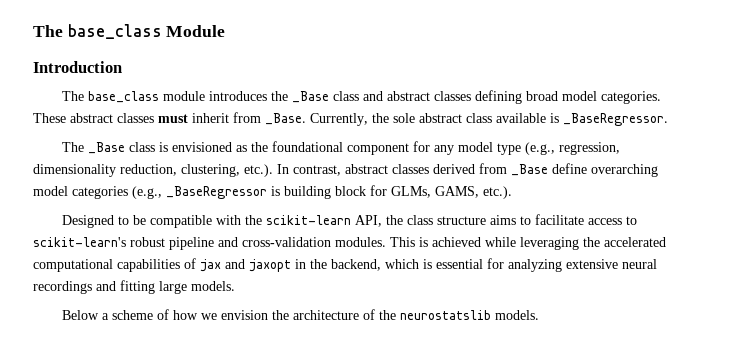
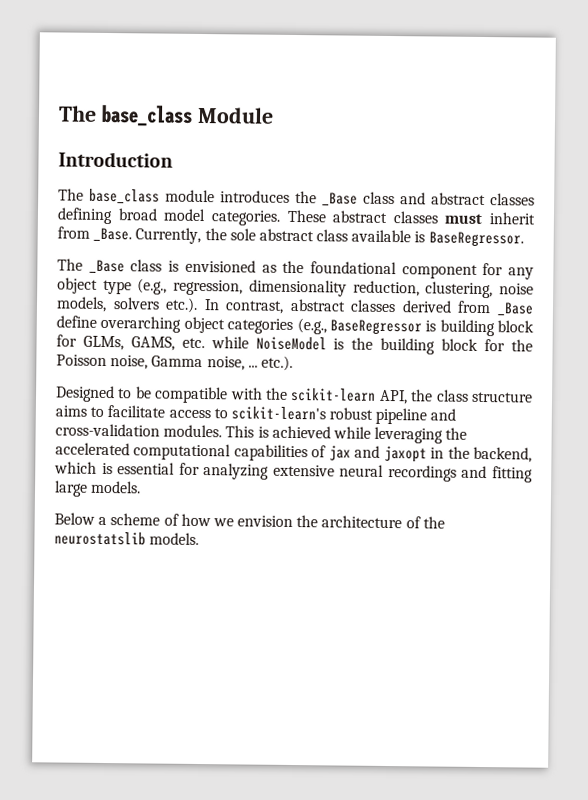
[563,113,668,126] _BaseRegressor. -> [428,231,524,248] BaseRegressor.
[457,142,493,152] model -> [57,277,98,294] object
(240, 170) none -> [499,283,534,295] [56,296,160,312] noise models, solvers
[33,186,68,196] model -> [183,316,225,334] object
[166,186,267,199] _BaseRegressor -> [329,319,422,336] BaseRegressor
(479, 192) none -> [181,336,534,355] [56,354,258,371] etc. while NoiseModel is the building block for the Poisson noise, Gamma noise, ...

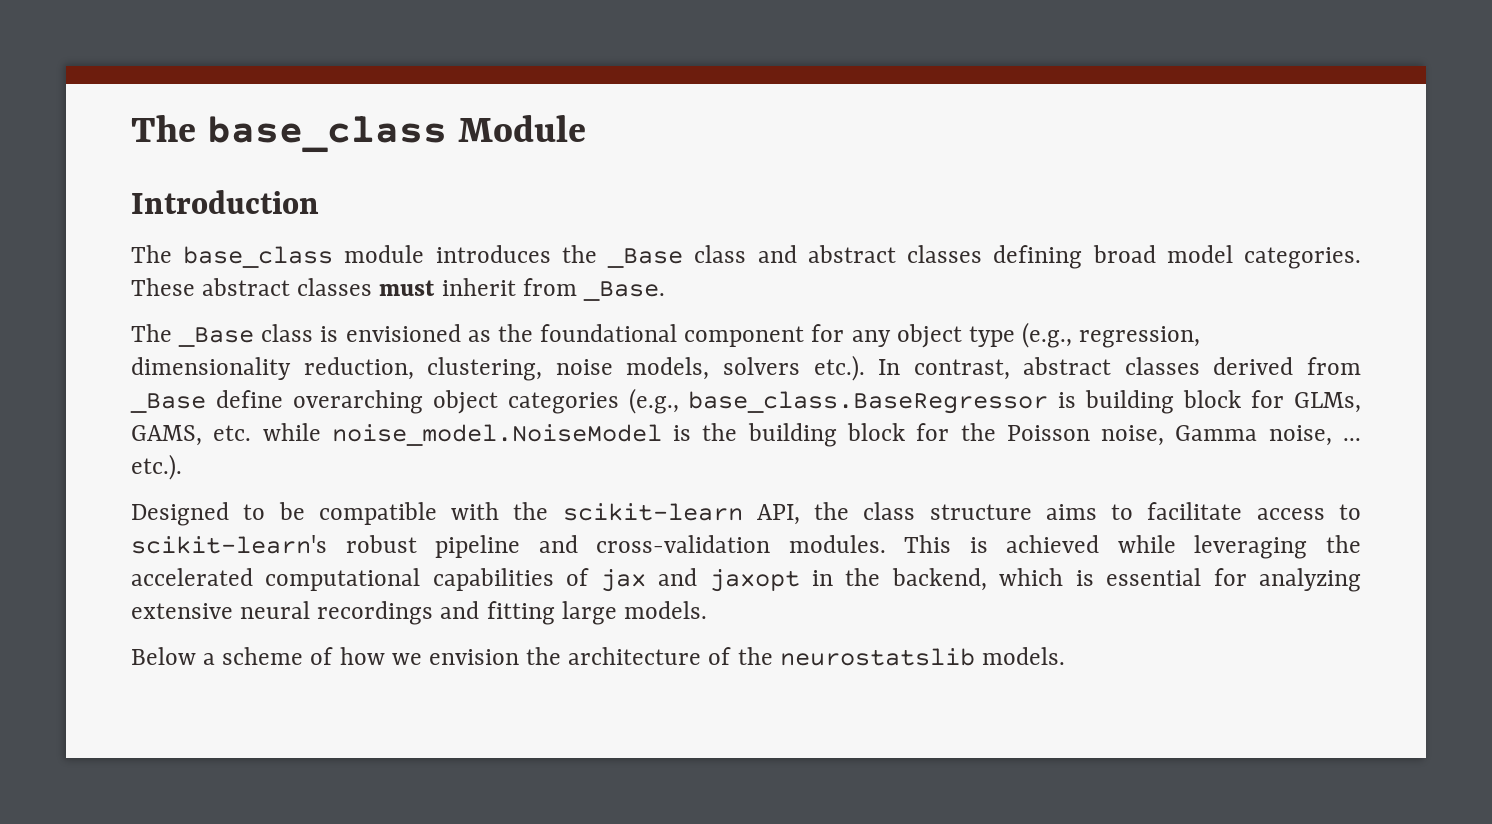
[135,227,524,248] Currently, the sole abstract class available is BaseRegressor. -> (665, 291) none
[329,319,422,336] BaseRegressor -> [688,391,1049,414] base_class.BaseRegressor
[255,336,327,351] NoiseModel -> [331,424,662,446] noise_model.NoiseModel

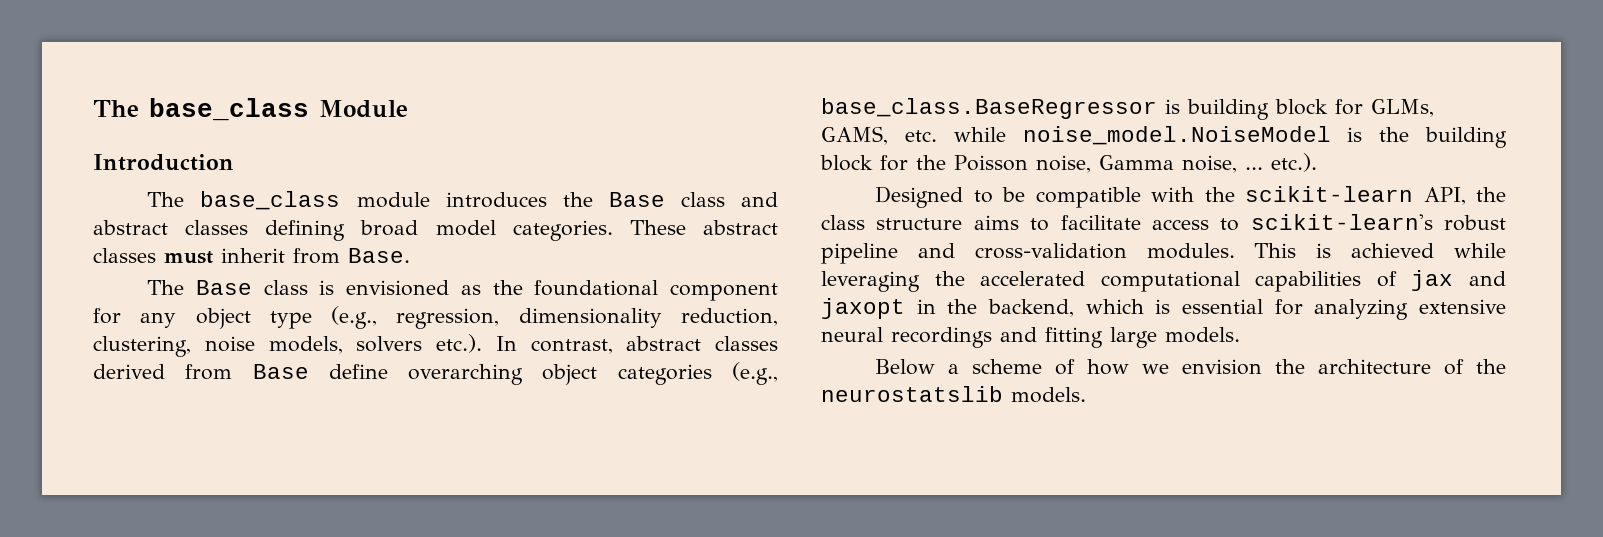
[607,248,684,268] _Base -> [608,192,665,207] Base
[582,281,665,301] [131,324,255,347] _Base. // The _Base -> [348,248,410,263] [147,280,253,295] Base. // The Base
[130,393,206,413] _Base -> [252,364,309,379] Base

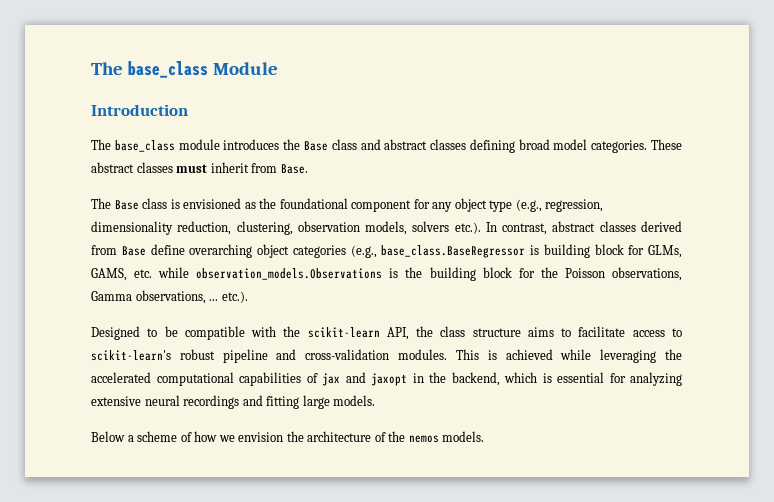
[204,336,255,352] noise -> [297,221,360,232] observation
[1022,126,1331,145] noise_model.NoiseModel -> [196,268,383,280] observation_models.Observations
[1035,155,1237,173] noise, Gamma noise, -> [611,267,682,281] [91,290,206,304] observations, Gamma observations,
[821,386,1003,402] neurostatslib -> [408,435,439,443] nemos

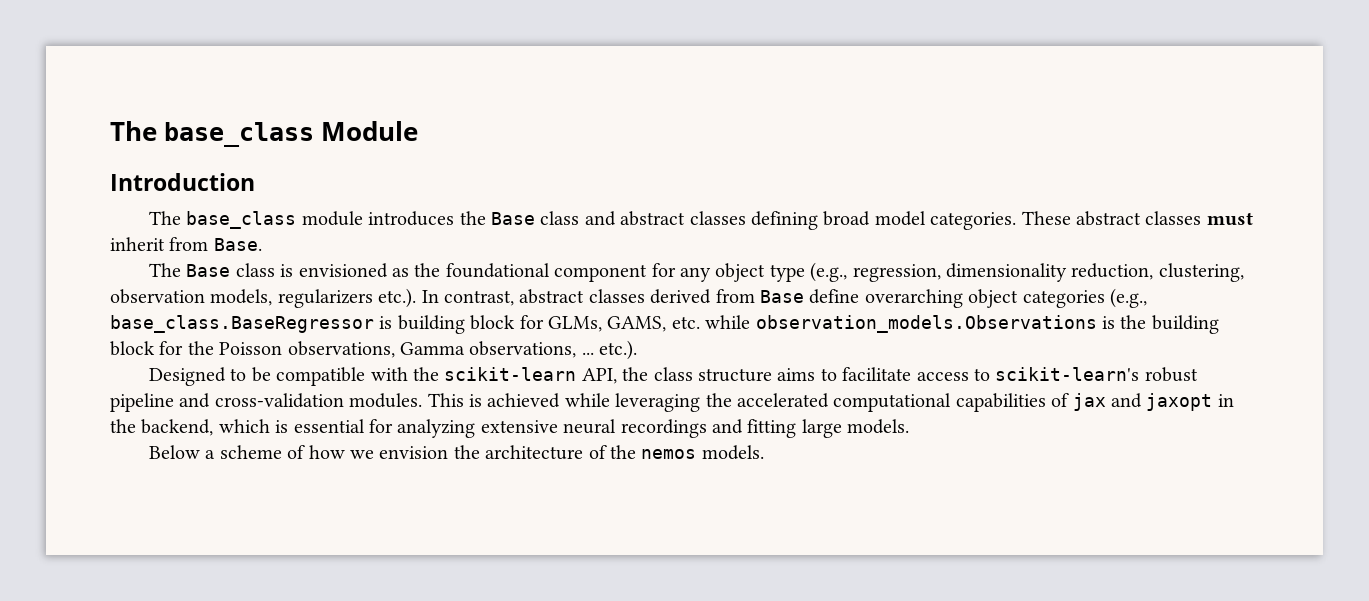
[412,221,450,232] solvers -> [277,289,373,308] regularizers

